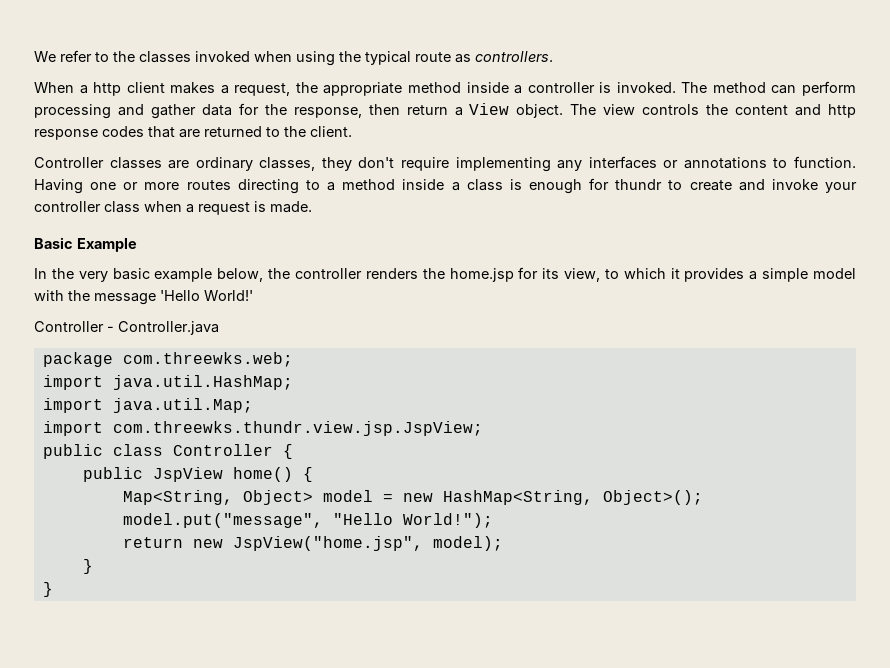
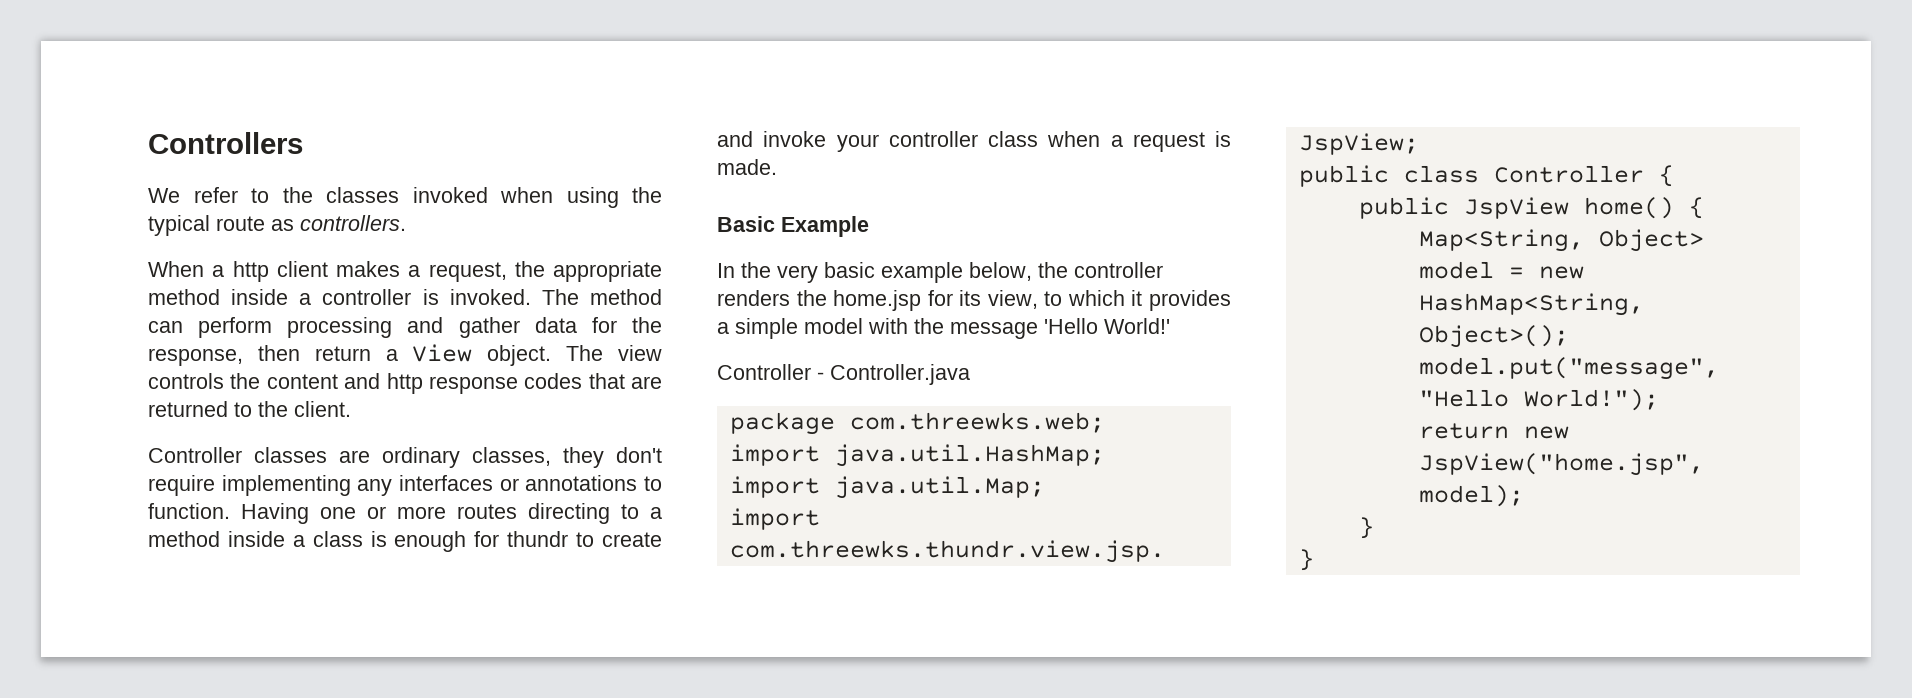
(34, 56) none -> [148,132,303,154] Controllers //

